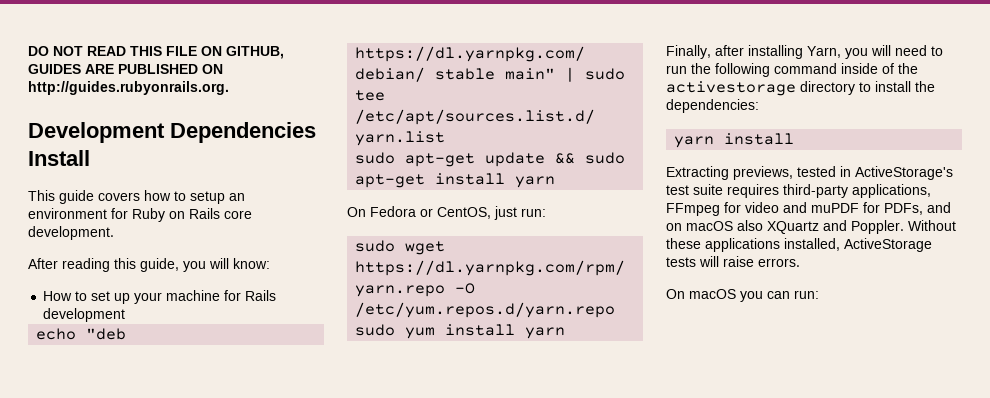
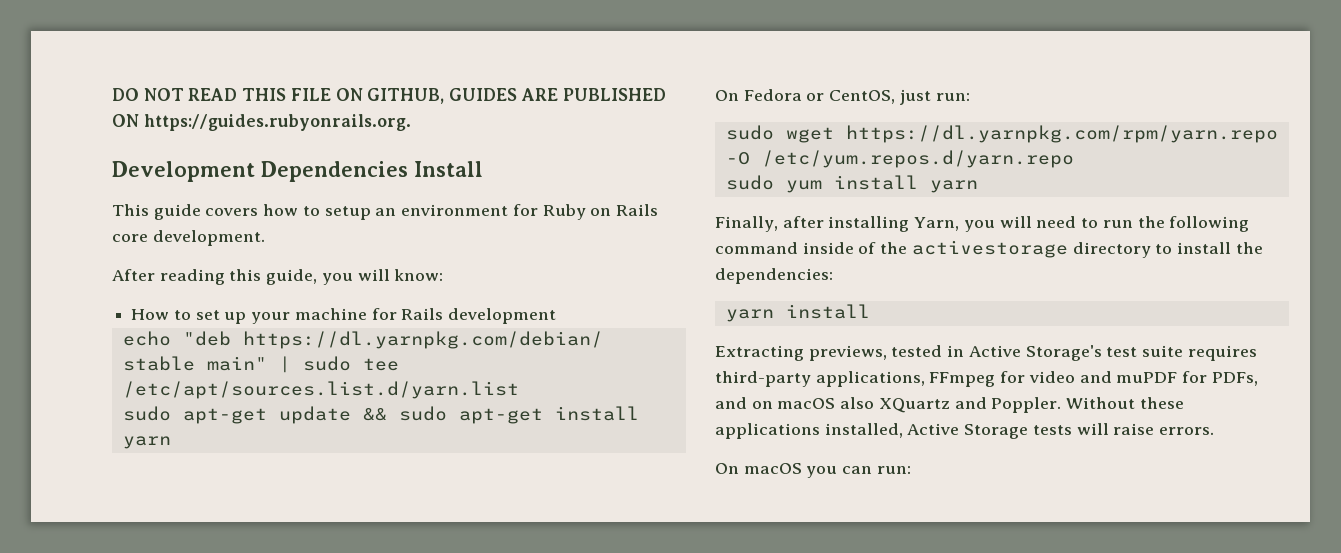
[28,81,229,95] http://guides.rubyonrails.org. -> [143,114,411,131] https://guides.rubyonrails.org.
[855,166,953,180] ActiveStorage's -> [968,345,1102,361] Active Storage's
[844,238,932,252] ActiveStorage -> [907,423,1029,439] Active Storage

